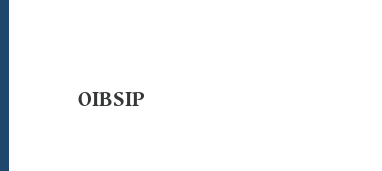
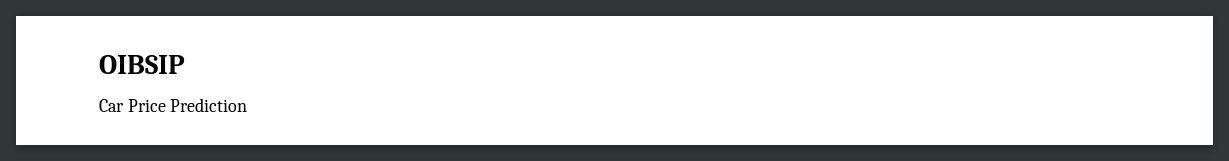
(145, 99) none -> [99,98,248,112] // Car Price Prediction

